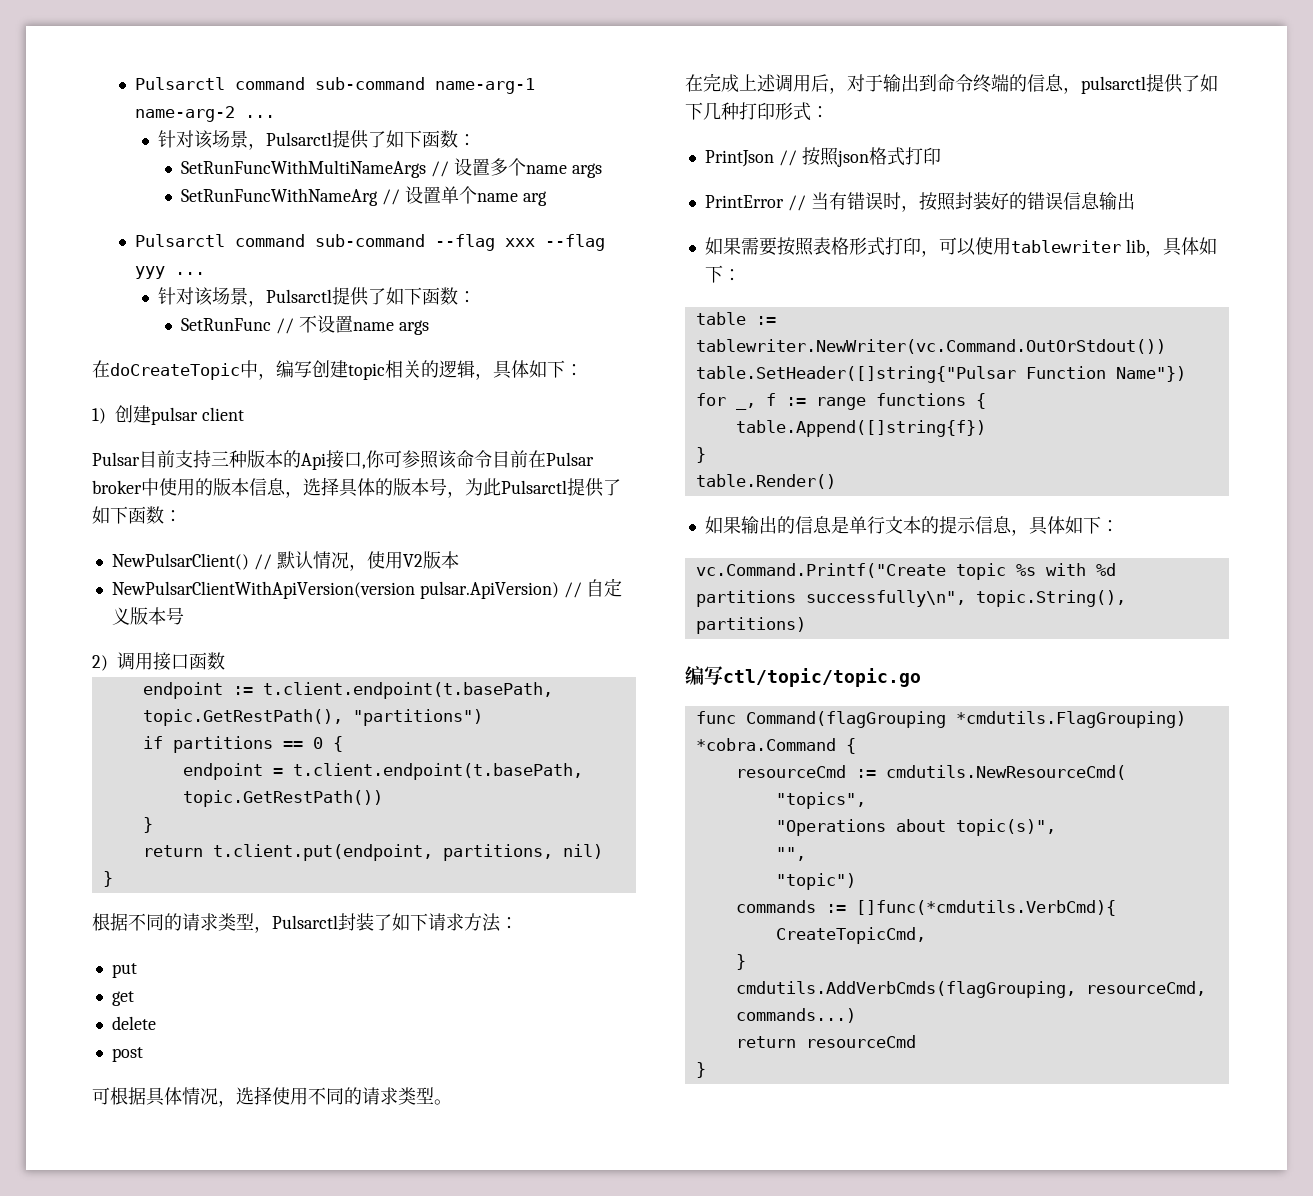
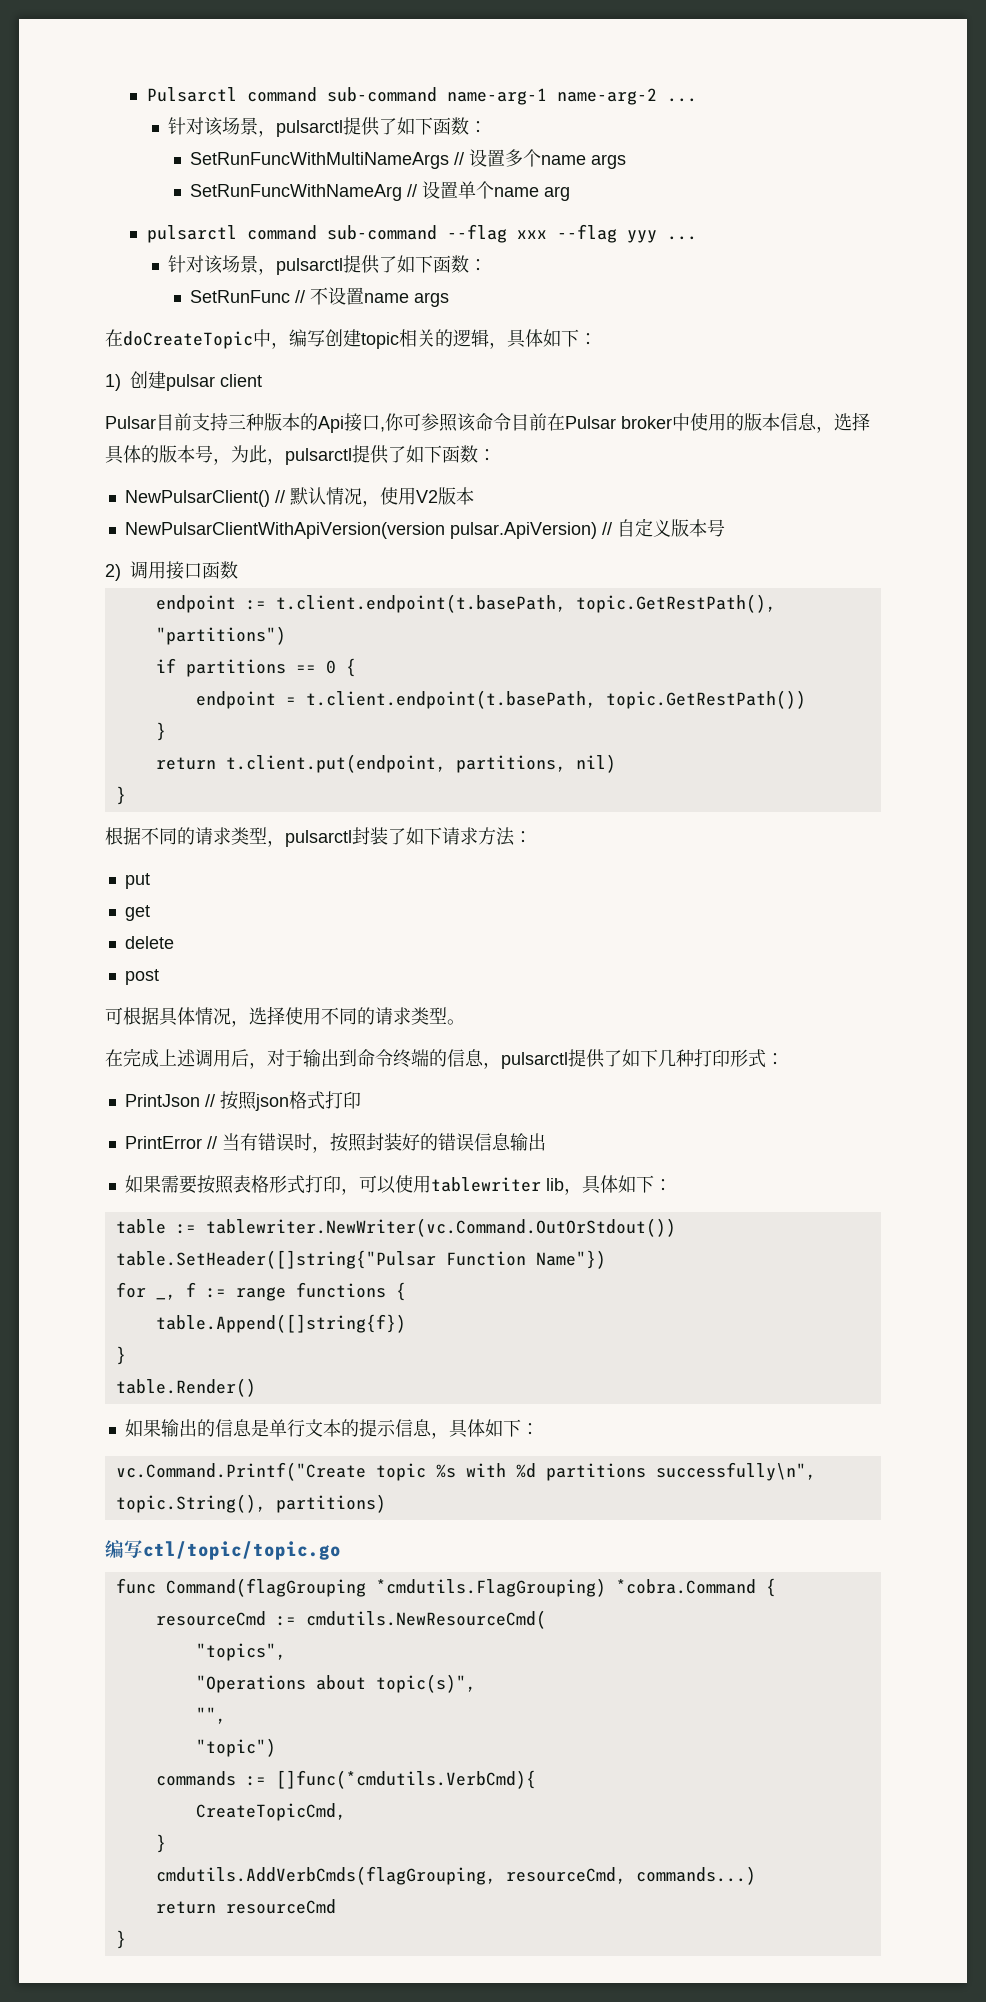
[265,132,332,146] Pulsarctl -> [276,120,344,137] pulsarctl
[134,234,225,247] Pulsarctl -> [146,225,237,243] pulsarctl
[265,289,332,303] Pulsarctl -> [276,258,344,275] pulsarctl
[501,480,567,494] Pulsarctl -> [267,448,352,465] ，pulsarctl
[272,915,338,929] Pulsarctl -> [285,830,352,847] pulsarctl

